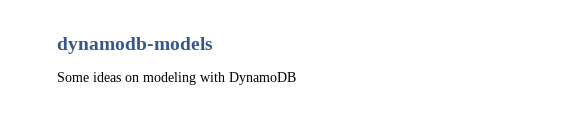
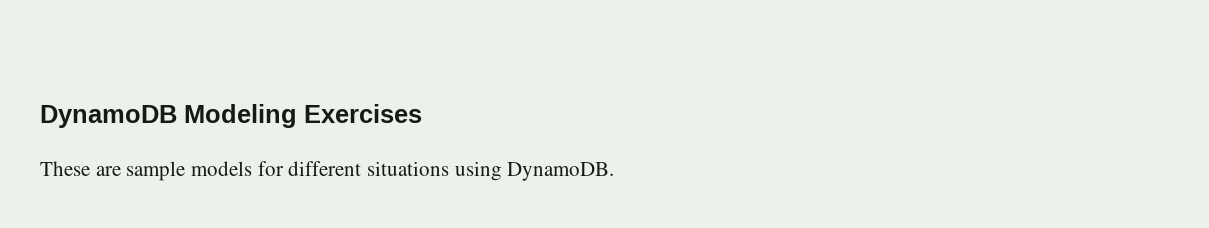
[57,37,213,54] [57,72,296,85] dynamodb-models // Some ideas on modeling with DynamoDB -> [40,104,422,128] [40,161,615,181] DynamoDB Modeling Exercises // These are sample models for different situations using DynamoDB.

